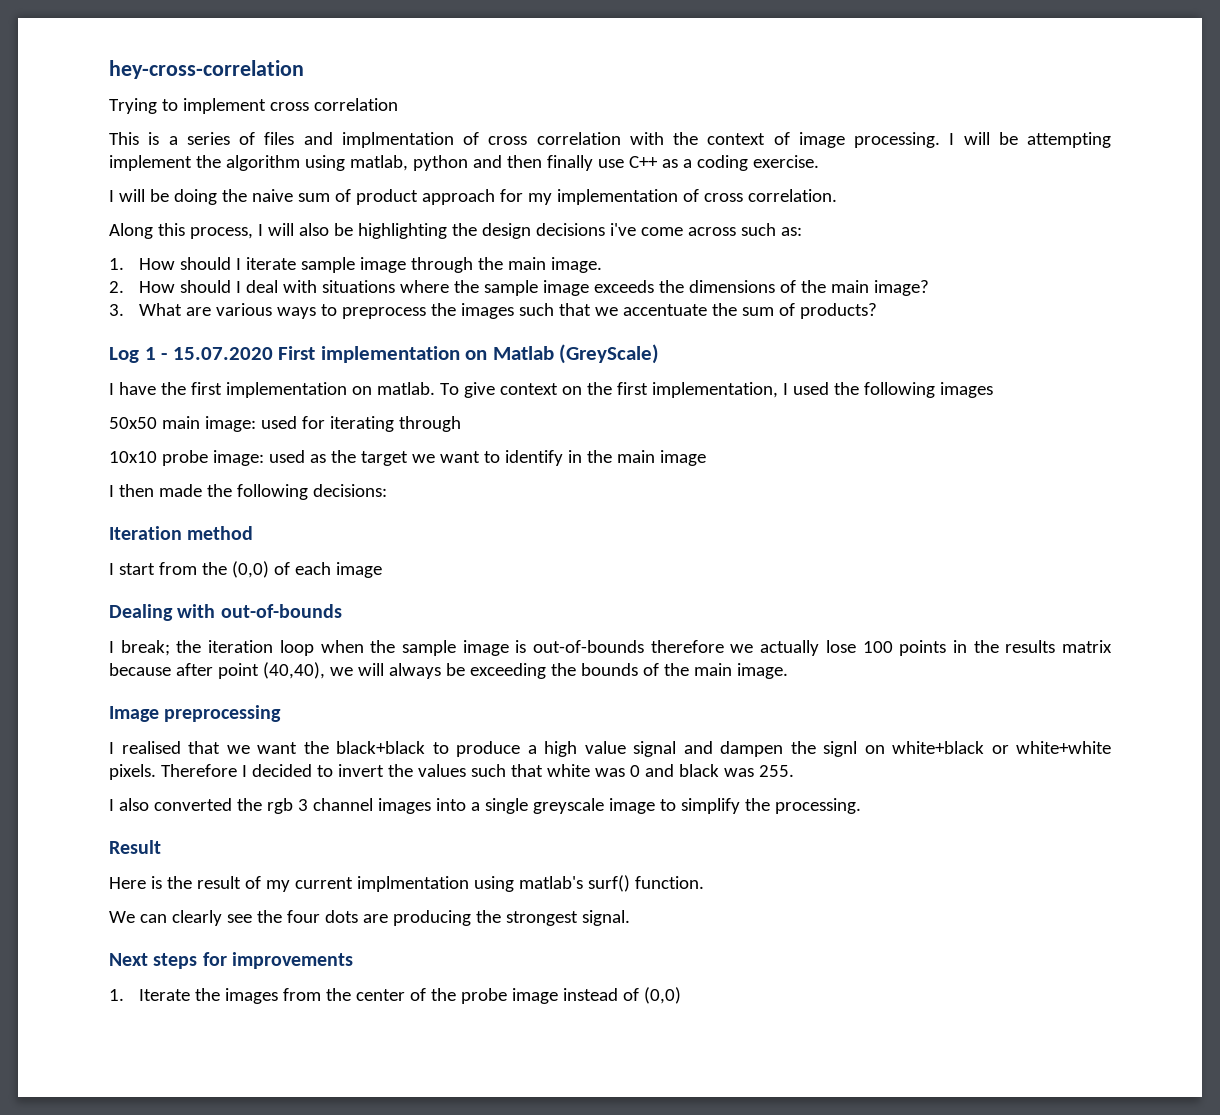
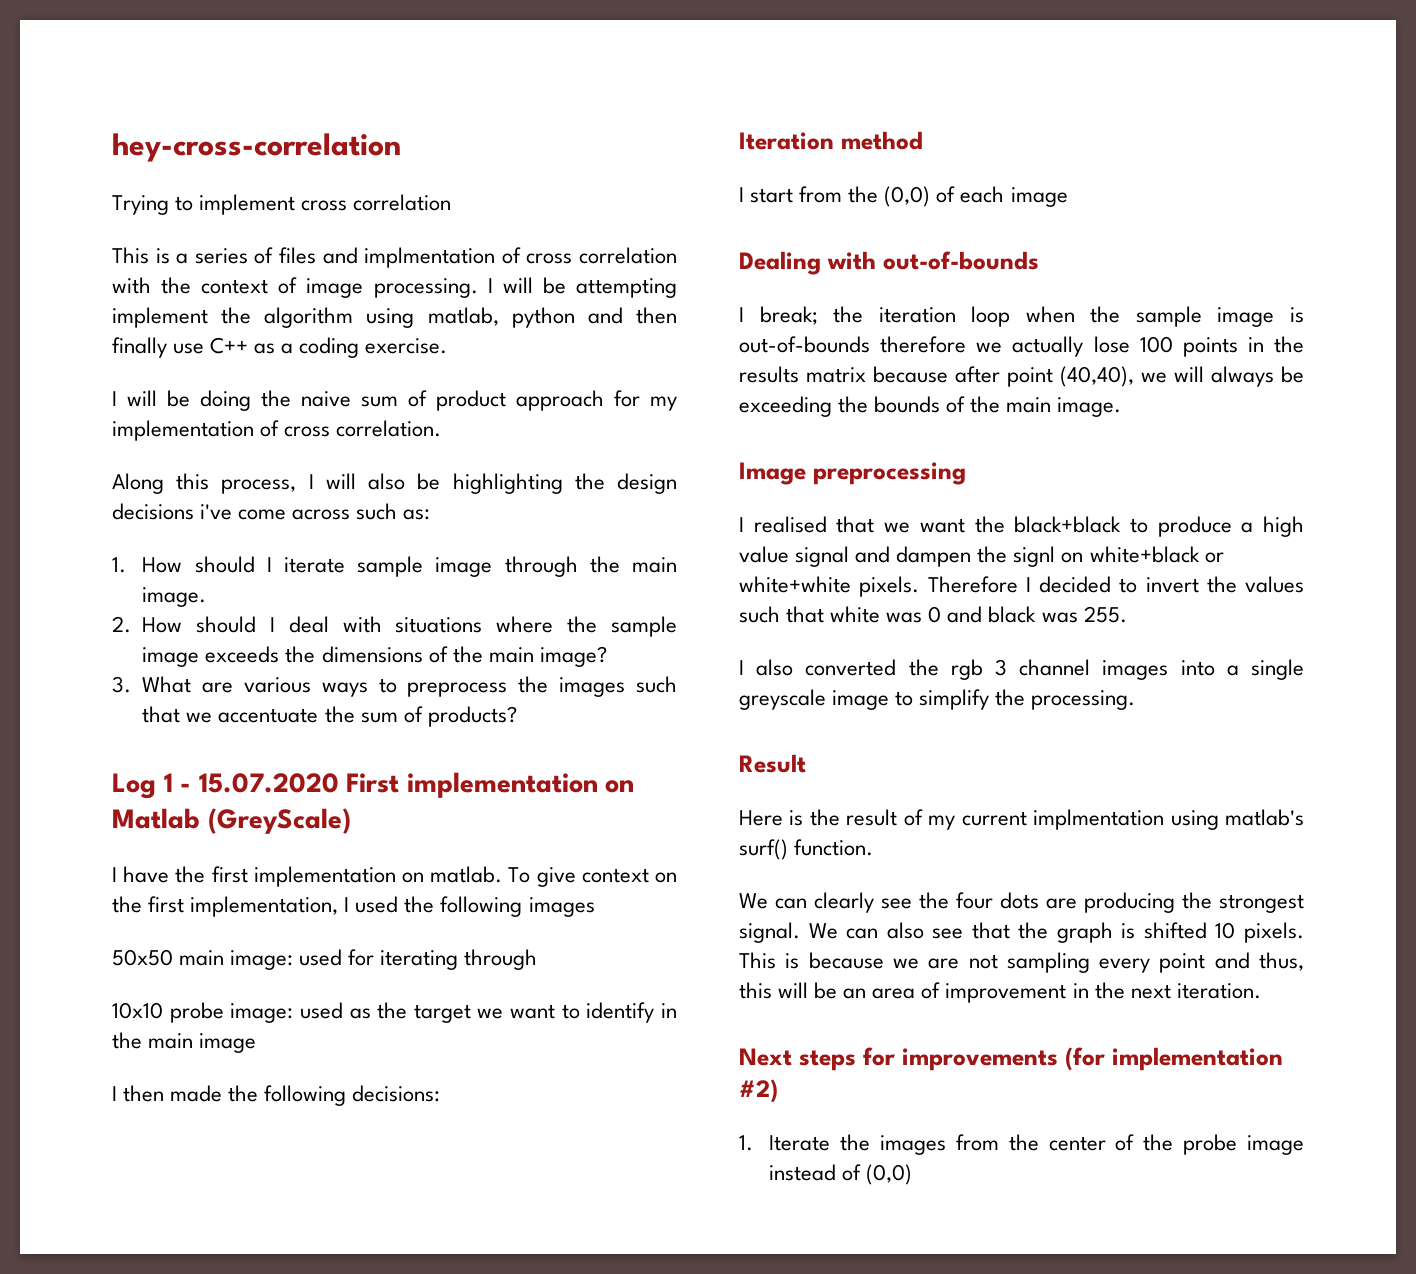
(630, 918) none -> [808,922,1304,943] [739,952,1304,973] [739,982,1261,1003] We can also see that the graph is shifted 10 pixels. This is because we are not sampling every point and thus, this will be an area of improvement in the next iteration.
(353, 960) none -> [1065,1047,1283,1071] [739,1079,778,1103] (for implementation #2)

